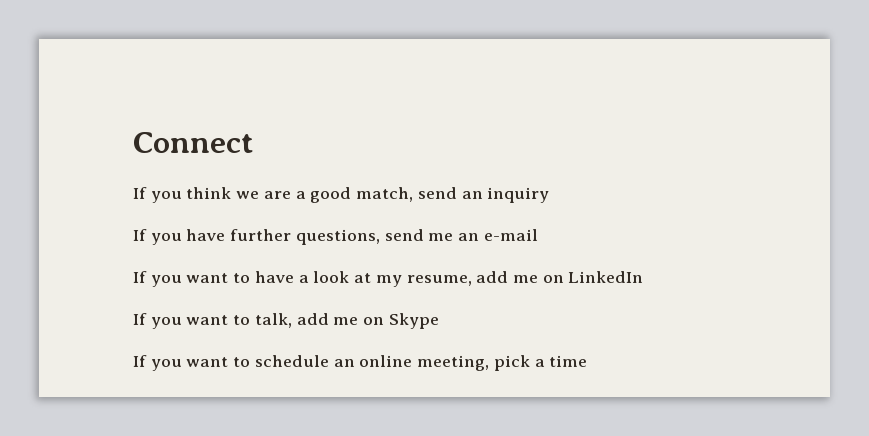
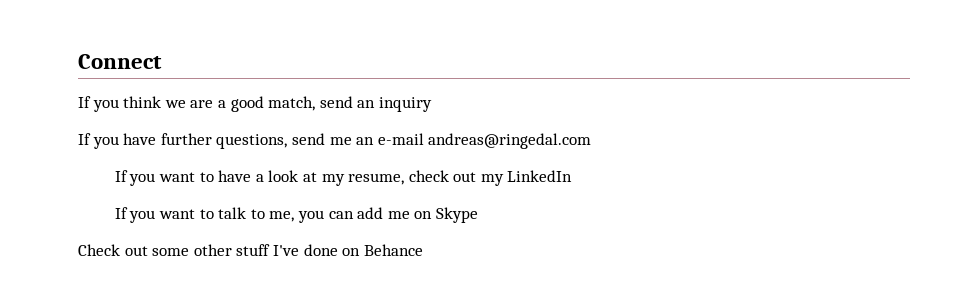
(538, 235) none -> [428,133,592,149] andreas@ringedal.com
[476,271,564,283] add me on -> [408,170,504,186] check out my
[254,313,292,328] talk, -> [218,207,354,223] talk to me, you can
[133,355,588,371] If you want to schedule an online meeting, pick a time -> [78,244,423,256] Check out some other stuff I've done on Behance

